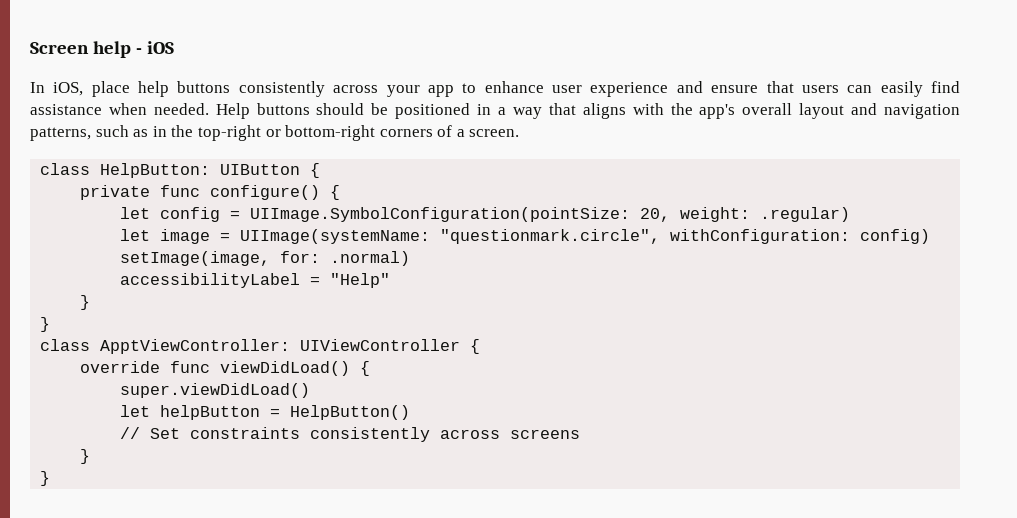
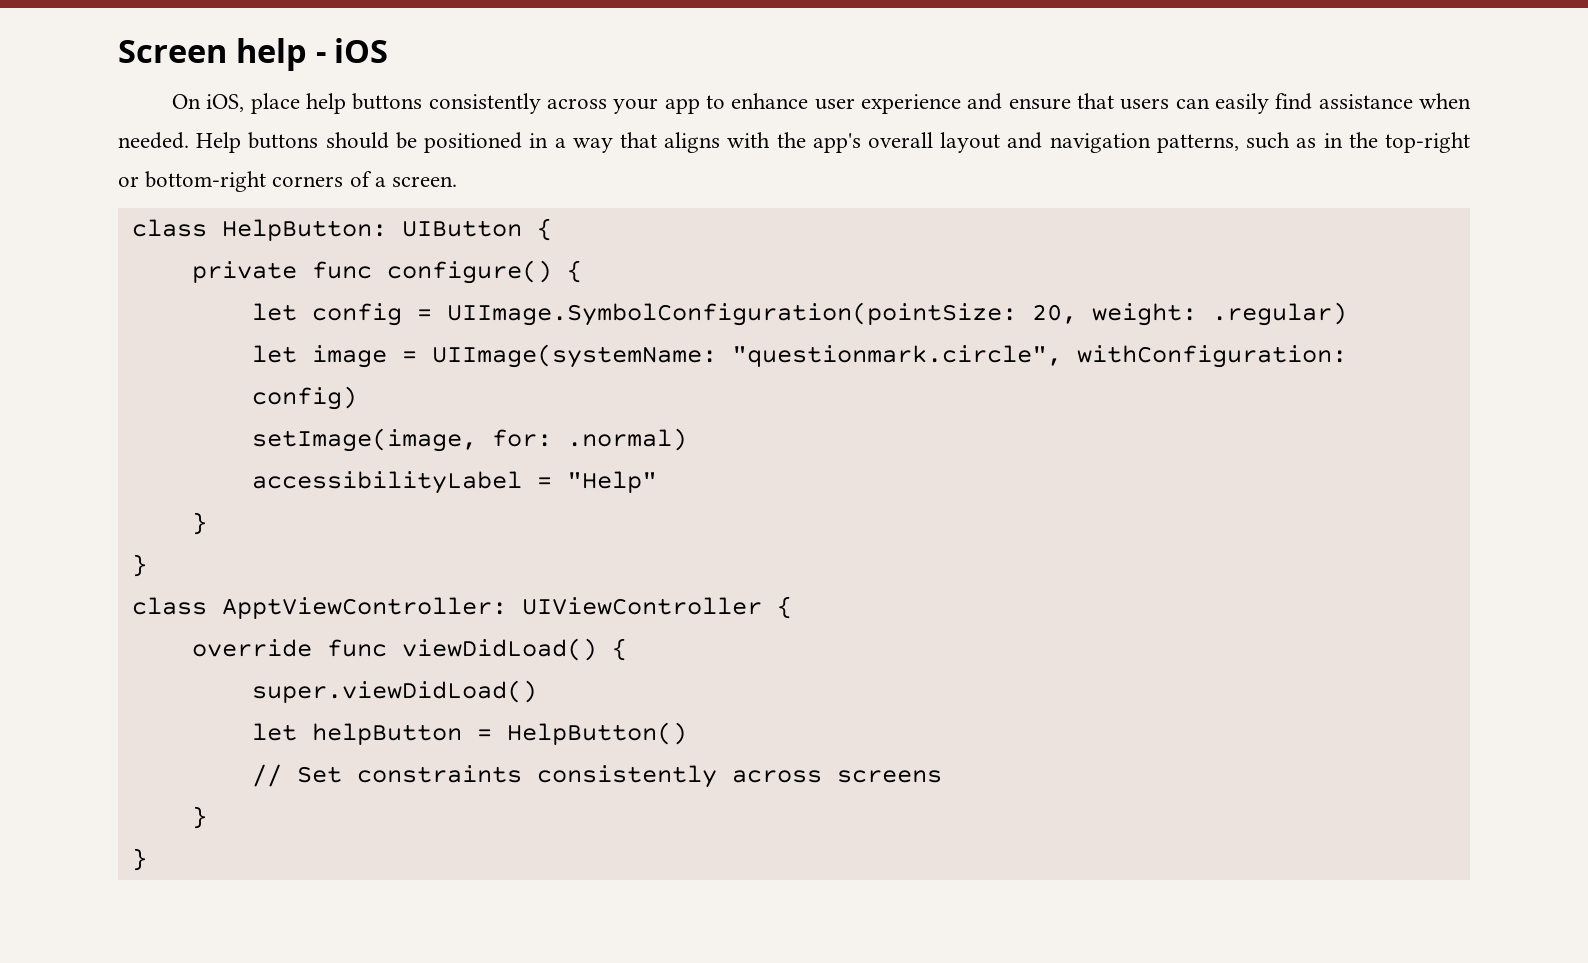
[30,82,45,93] In -> [171,94,201,109] On

